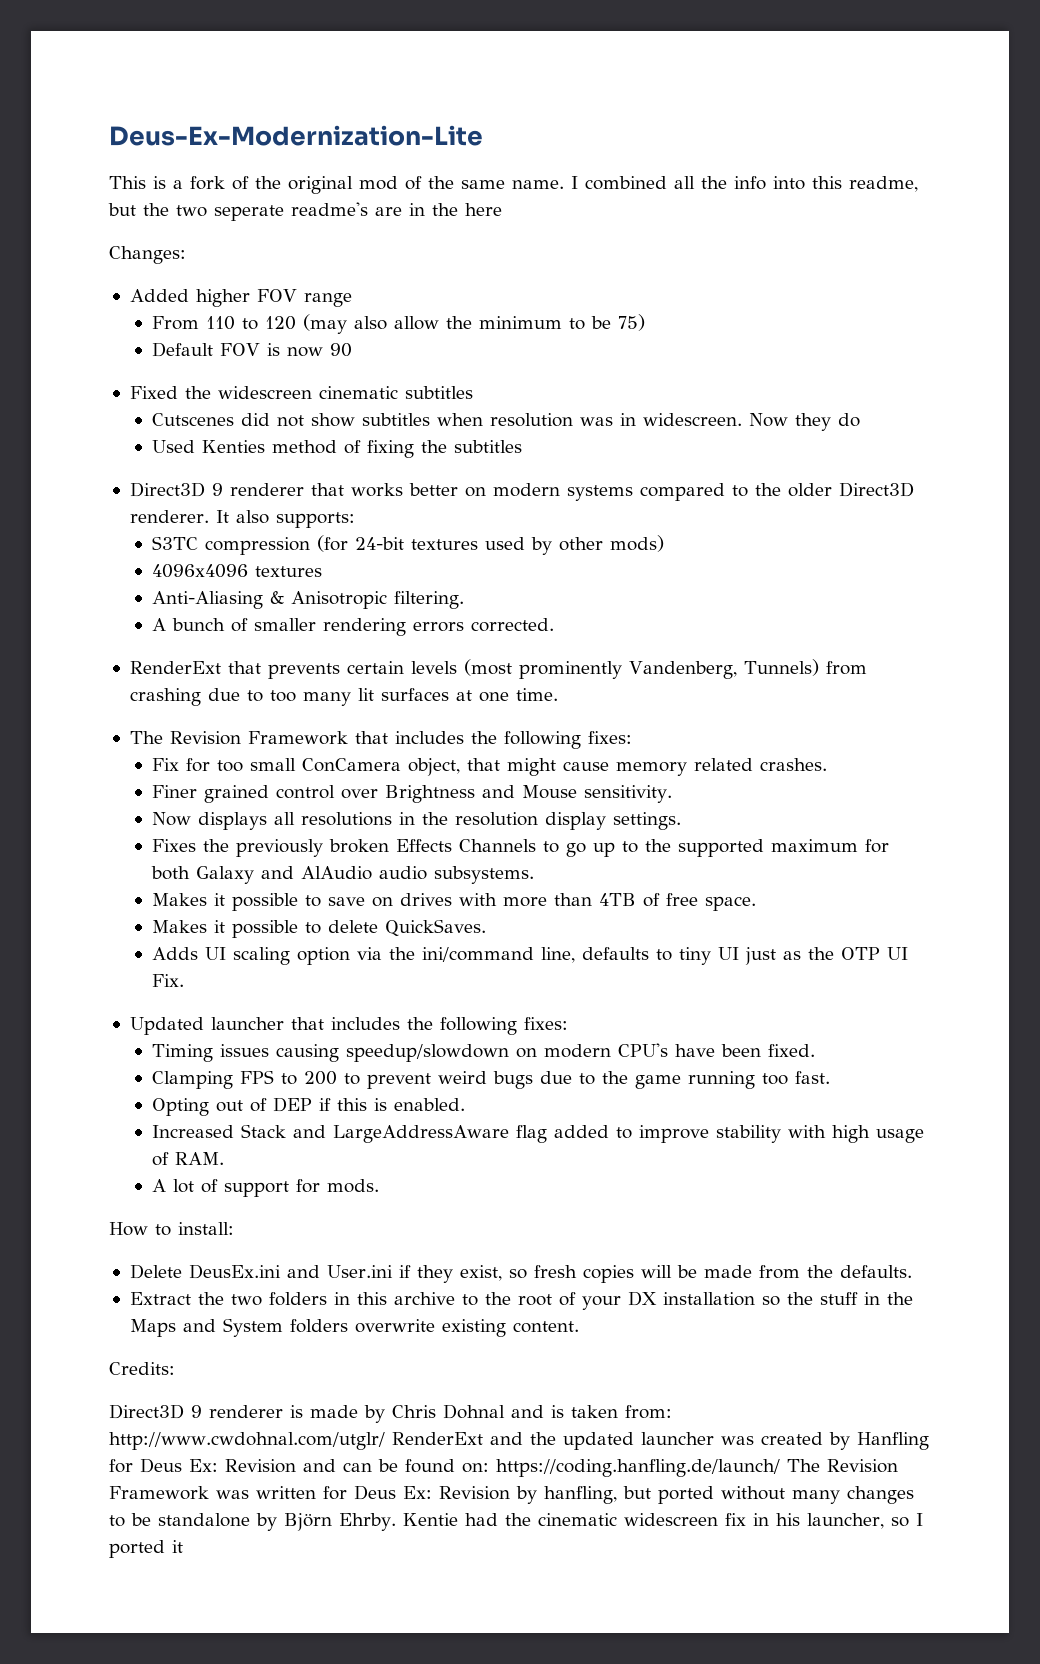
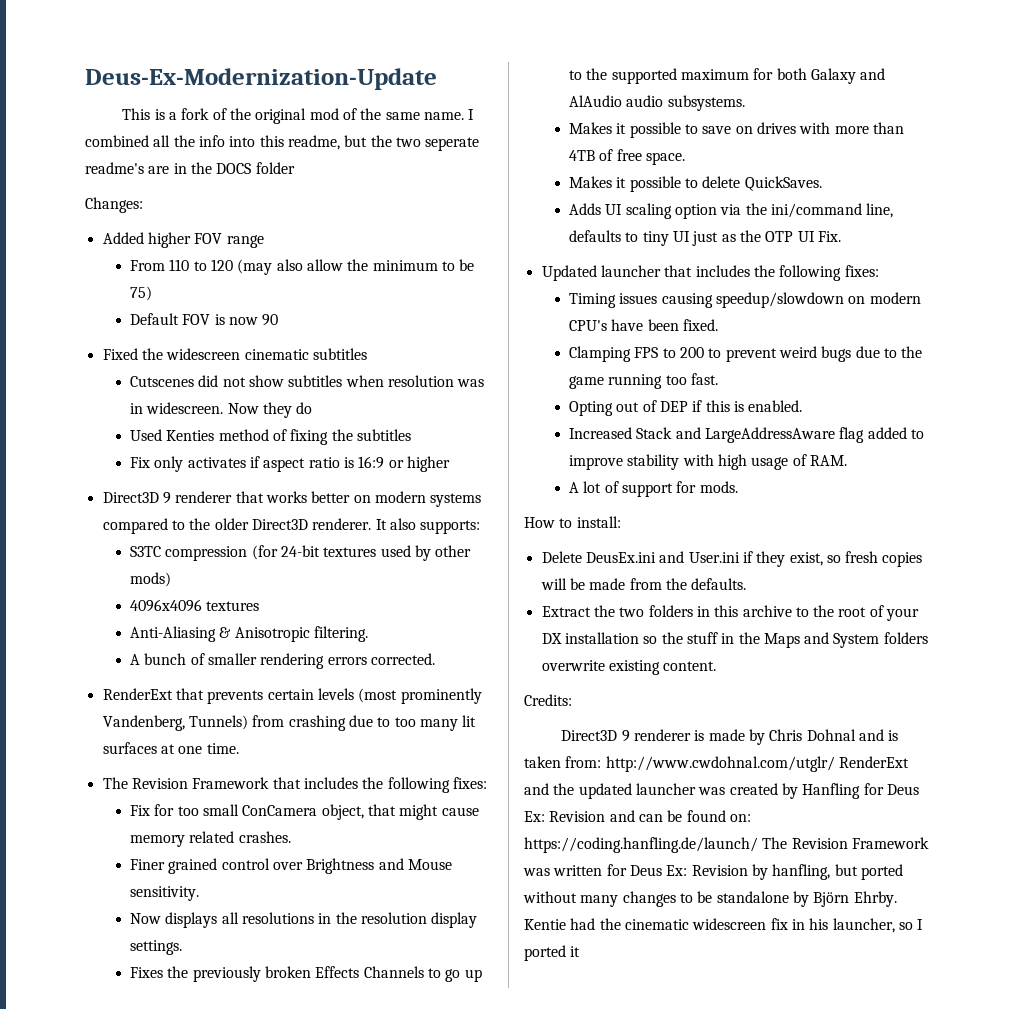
[109,125,483,146] Deus-Ex-Modernization-Lite -> [85,68,437,90] Deus-Ex-Modernization-Update
[465,203,502,216] here -> [216,162,295,174] DOCS folder
(523, 446) none -> [130,456,451,472] // Fix only activates if aspect ratio is 16:9 or higher

